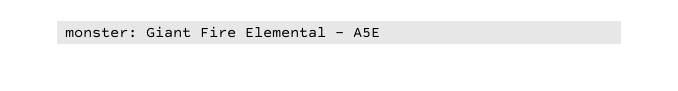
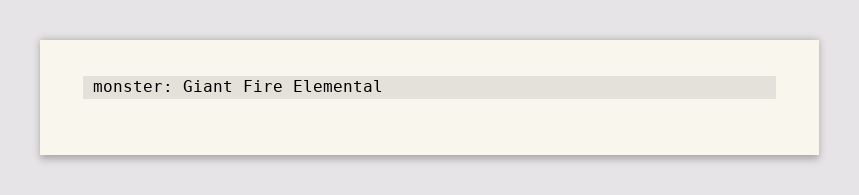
[334,27,380,38] - A5E -> (383, 86) none

